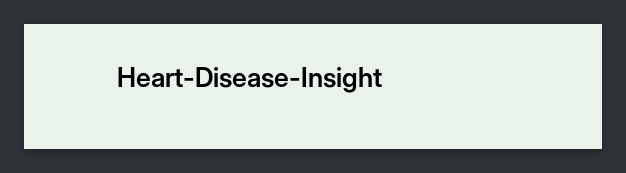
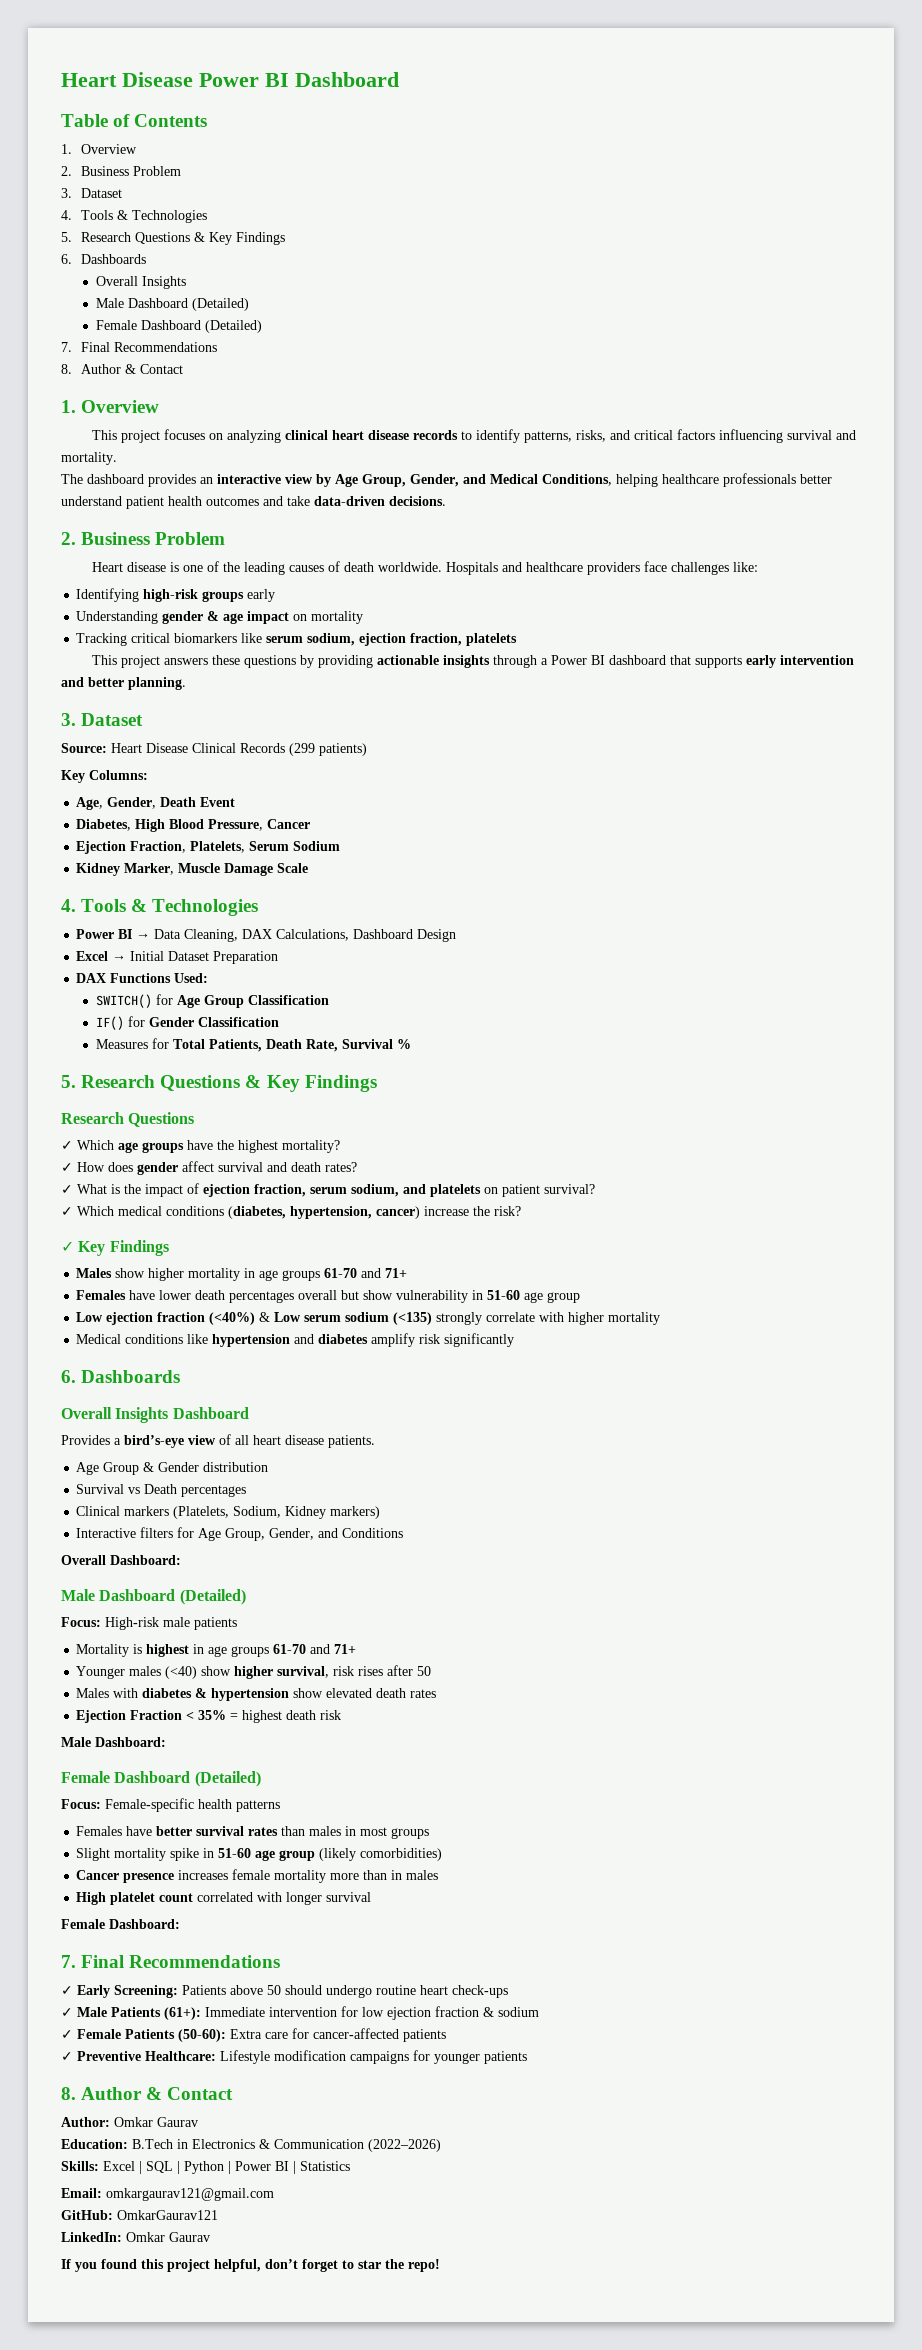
[117,67,382,93] Heart-Disease-Insight -> [61,72,399,87] [61,114,208,127] [61,144,137,154] [61,166,181,176] [61,188,122,198] [61,210,207,223] [61,232,285,245] [61,254,146,264] [96,276,187,289] [96,298,250,311] [96,320,263,333] [61,342,217,352] [61,364,183,374] [61,400,160,413] [91,429,856,443] [61,452,117,465] [61,473,832,487] [61,496,446,509] [61,532,226,545] [91,561,758,575] [76,588,276,602] [76,611,364,624] [76,633,518,646] [91,655,854,668] [61,677,186,690] [61,713,144,726] [61,743,367,756] [61,770,148,783] [76,797,236,810] [76,819,311,832] [76,841,341,854] [76,863,309,876] [61,899,259,916] [76,929,457,942] [76,951,279,964] [76,973,209,983] [96,994,330,1008] [96,1016,280,1030] [96,1038,412,1052] [61,1075,377,1092] [61,1112,195,1127] [61,1140,340,1153] [61,1161,357,1175] [61,1183,595,1197] [61,1206,521,1219] [61,1240,169,1256] [76,1268,408,1281] [76,1290,581,1303] [76,1312,661,1325] [76,1333,515,1347] [61,1370,181,1383] [61,1407,249,1423] [61,1434,375,1448] [76,1462,269,1475] [76,1484,247,1497] [76,1506,381,1519] [76,1527,404,1541] [61,1555,181,1565] [61,1589,246,1605] [61,1617,237,1630] [76,1644,357,1657] [76,1665,432,1679] [76,1688,437,1701] [76,1710,342,1723] [61,1737,166,1747] [61,1771,261,1787] [61,1798,280,1812] [76,1826,430,1839] [76,1848,443,1861] [76,1869,439,1883] [76,1892,372,1905] [61,1919,180,1929] [61,1955,281,1968] [61,1985,508,1998] [61,2006,539,2020] [61,2028,446,2042] [61,2050,527,2064] [61,2087,234,2100] [61,2117,198,2127] [61,2139,441,2152] [61,2161,350,2174] [61,2188,274,2201] [61,2210,218,2220] [61,2232,210,2242] [61,2259,440,2272] Heart Disease Power BI Dashboard // Table of Contents // 1. Overview // 2. Business Problem // 3. Dataset // 4. Tools & Technologies // 5. Research Questions & Key Findings // 6. Dashboards // Overall Insights // Male Dashboard (Detailed) // Female Dashboard (Detailed) // 7. Final Recommendations // 8. Author & Contact // 1. Overview // This project focuses on analyzing clinical heart disease records to identify patterns, risks, and critical factors influencing survival and mortality. // The dashboard provides an interactive view by Age Group, Gender, and Medical Conditions, helping healthcare professionals better understand patient health outcomes and take data-driven decisions. // 2. Business Problem // Heart disease is one of the leading causes of death worldwide. Hospitals and healthcare providers face challenges like: // Identifying high-risk groups early // Understanding gender & age impact on mortality // Tracking critical biomarkers like serum sodium, ejection fraction, platelets // This project answers these questions by providing actionable insights through a Power BI dashboard that supports early intervention and better planning. // 3. Dataset // Source: Heart Disease Clinical Records (299 patients) // Key Columns: // Age, Gender, Death Event // Diabetes, High Blood Pressure, Cancer // Ejection Fraction, Platelets, Serum Sodium // Kidney Marker, Muscle Damage Scale // 4. Tools & Technologies // Power BI → Data Cleaning, DAX Calculations, Dashboard Design // Excel → Initial Dataset Preparation // DAX Functions Used: // SWITCH() for Age Group Classification // IF() for Gender Classification // Measures for Total Patients, Death Rate, Survival % // 5. Research Questions & Key Findings // Research Questions // ✓ Which age groups have the highest mortality? // ✓ How does gender affect survival and death rates? // ✓ What is the impact of ejection fraction, serum sodium, and platelets on patient survival? // ✓ Which medical conditions (diabetes, hypertension, cancer) increase the risk? // ✓ Key Findings // Males show higher mortality in age groups 61-70 and 71+ // Females have lower death percentages overall but show vulnerability in 51-60 age group // Low ejection fraction (<40%) & Low serum sodium (<135) strongly correlate with higher mortality // Medical conditions like hypertension and diabetes amplify risk significantly // 6. Dashboards // Overall Insights Dashboard // Provides a bird’s-eye view of all heart disease patients. // Age Group & Gender distribution // Survival vs Death percentages // Clinical markers (Platelets, Sodium, Kidney markers) // Interactive filters for Age Group, Gender, and Conditions // Overall Dashboard: // Male Dashboard (Detailed) // Focus: High-risk male patients // Mortality is highest in age groups 61-70 and 71+ // Younger males (<40) show higher survival, risk rises after 50 // Males with diabetes & hypertension show elevated death rates // Ejection Fraction < 35% = highest death risk // Male Dashboard: // Female Dashboard (Detailed) // Focus: Female-specific health patterns // Females have better survival rates than males in most groups // Slight mortality spike in 51-60 age group (likely comorbidities) // Cancer presence increases female mortality more than in males // High platelet count correlated with longer survival // Female Dashboard: // 7. Final Recommendations // ✓ Early Screening: Patients above 50 should undergo routine heart check-ups // ✓ Male Patients (61+): Immediate intervention for low ejection fraction & sodium // ✓ Female Patients (50-60): Extra care for cancer-affected patients // ✓ Preventive Healthcare: Lifestyle modification campaigns for younger patients // 8. Author & Contact // Author: Omkar Gaurav // Education: B.Tech in Electronics & Communication (2022–2026) // Skills: Excel | SQL | Python | Power BI | Statistics // Email: omkargaurav121@gmail.com // GitHub: OmkarGaurav121 // LinkedIn: Omkar Gaurav // If you found this project helpful, don’t forget to star the repo!

